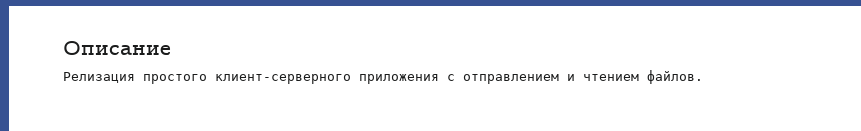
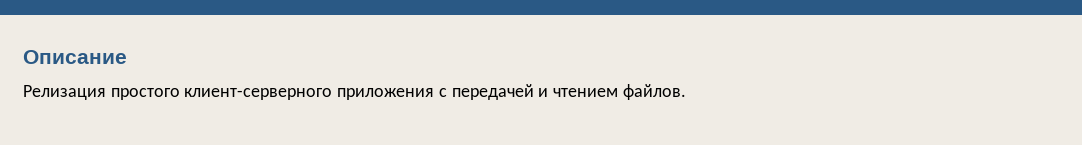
[463,74,559,84] отправлением -> [451,84,534,100] передачей

